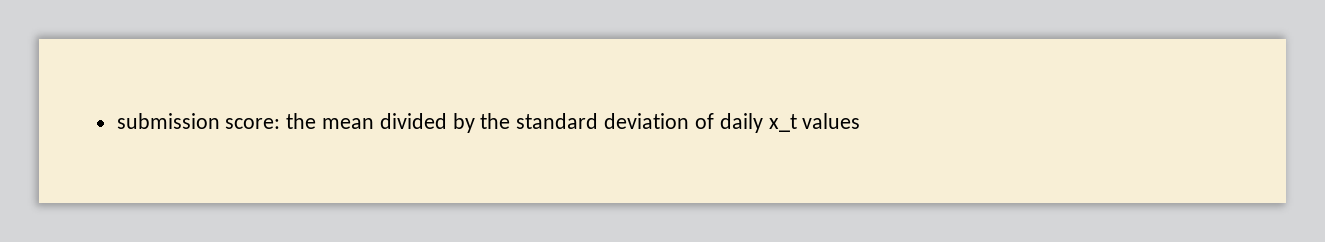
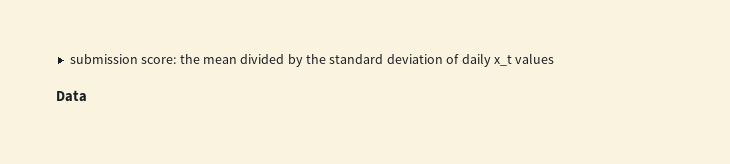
(861, 121) none -> [56,90,87,102] // Data

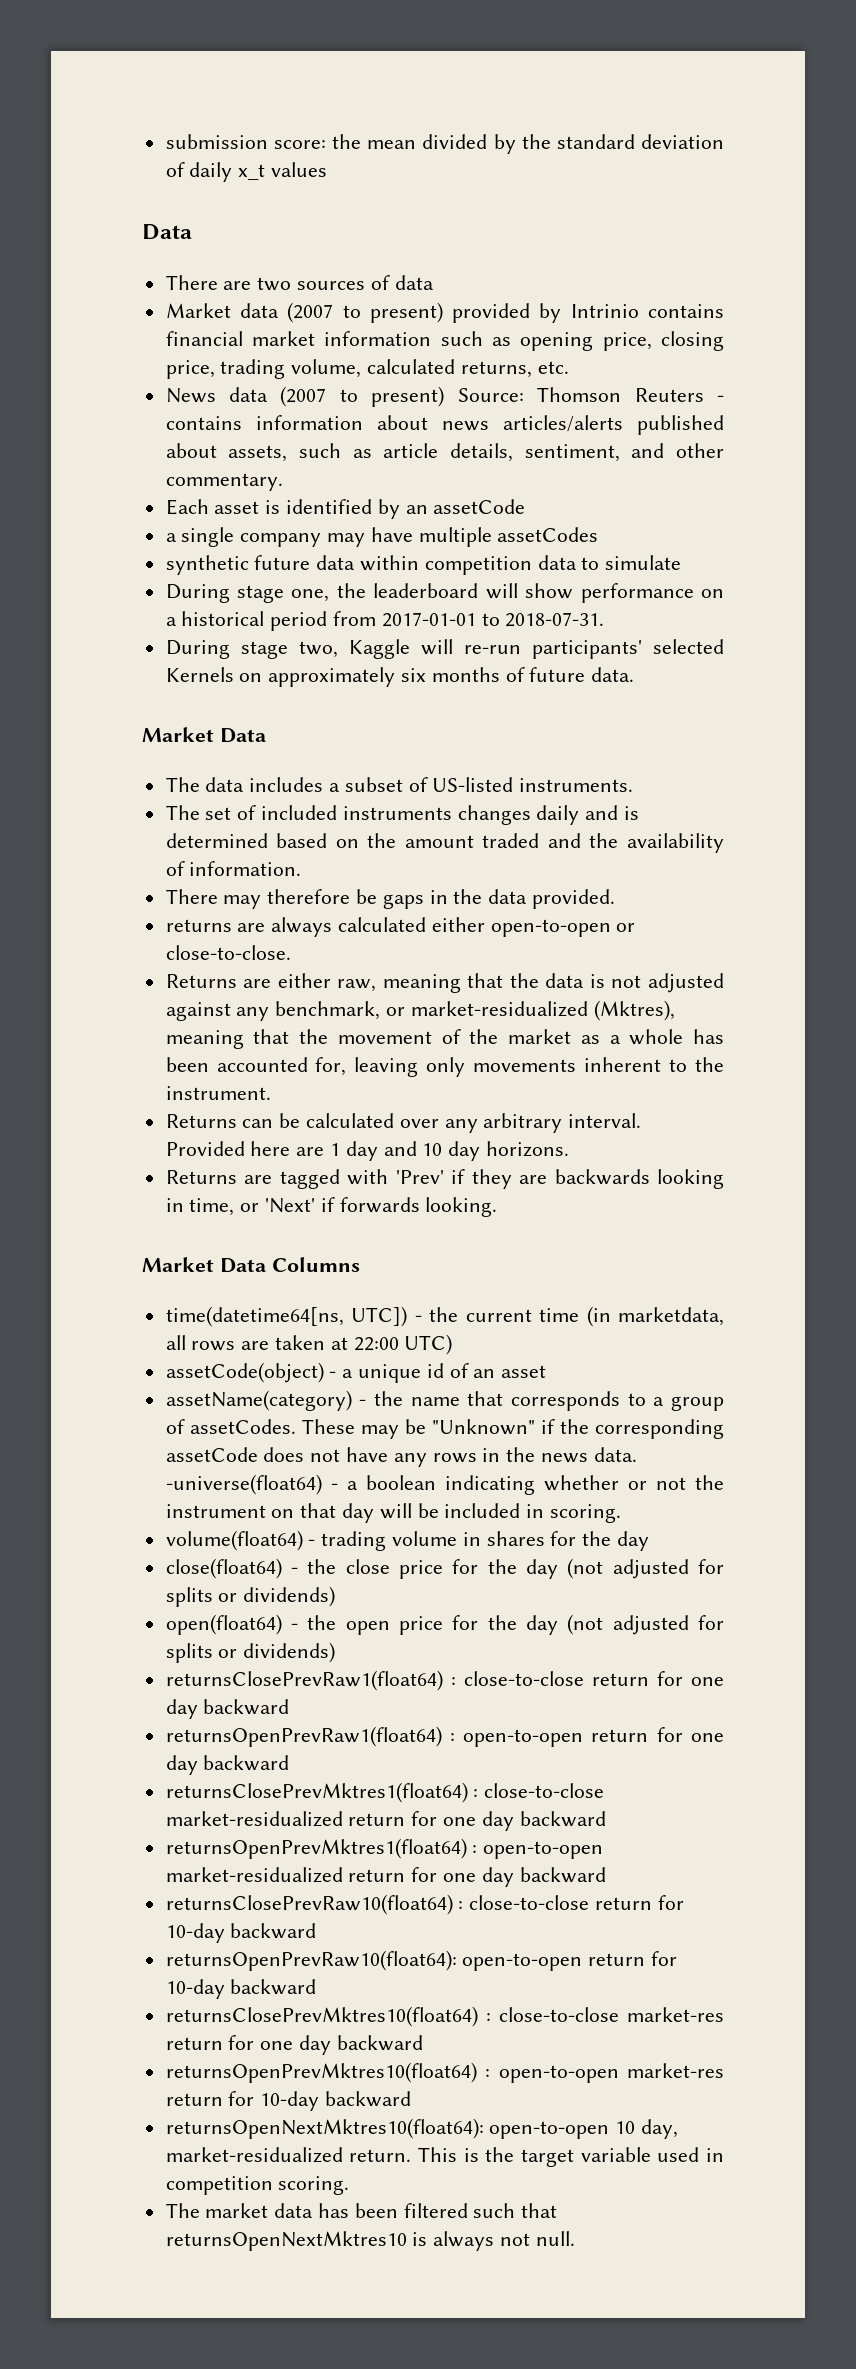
(87, 96) none -> [165,275,434,291] [165,302,724,323] [165,331,724,351] [165,359,569,379] [165,386,724,407] [165,415,724,435] [165,443,724,462] [165,473,283,491] [165,499,526,519] [165,527,599,547] [165,555,682,575] [165,583,724,603] [165,611,605,631] [165,639,725,659] [165,667,635,687] [142,727,266,743] [165,777,634,792] [165,805,640,825] [165,833,724,853] [165,861,302,876] [165,889,616,909] [165,917,636,937] [165,945,291,960] [165,973,725,993] [165,1000,675,1021] [165,1029,725,1049] [165,1057,724,1077] [165,1086,271,1100] [165,1113,642,1133] [165,1141,570,1161] [165,1169,725,1189] [165,1197,498,1217] [142,1257,360,1273] [165,1306,725,1327] [165,1334,453,1355] [165,1362,547,1383] [165,1390,724,1411] [165,1419,724,1439] [165,1447,637,1467] [165,1474,724,1495] [165,1503,622,1523] [165,1530,650,1551] [165,1558,725,1579] [165,1586,336,1607] [165,1614,725,1635] [165,1642,336,1663] [165,1670,724,1691] [165,1699,290,1719] [165,1726,724,1747] [165,1755,290,1775] [165,1782,605,1803] [165,1811,606,1831] [165,1838,604,1859] [165,1867,606,1887] [165,1894,684,1915] [165,1923,317,1943] [165,1950,678,1971] [165,1979,317,1999] [165,2006,724,2027] [165,2035,423,2055] [165,2062,725,2083] [165,2091,412,2111] [165,2118,679,2139] [165,2147,724,2167] [165,2176,350,2195] [165,2203,558,2218] [165,2231,575,2251] // There are two sources of data // Market data (2007 to present) provided by Intrinio contains financial market information such as opening price, closing price, trading volume, calculated returns, etc. // News data (2007 to present) Source: Thomson Reuters - contains information about news articles/alerts published about assets, such as article details, sentiment, and other commentary. // Each asset is identified by an assetCode // a single company may have multiple assetCodes // synthetic future data within competition data to simulate // During stage one, the leaderboard will show performance on a historical period from 2017-01-01 to 2018-07-31. // During stage two, Kaggle will re-run participants' selected Kernels on approximately six months of future data. // Market Data // The data includes a subset of US-listed instruments. // The set of included instruments changes daily and is determined based on the amount traded and the availability of information. // There may therefore be gaps in the data provided. // returns are always calculated either open-to-open or close-to-close. // Returns are either raw, meaning that the data is not adjusted against any benchmark, or market-residualized (Mktres), meaning that the movement of the market as a whole has been accounted for, leaving only movements inherent to the instrument. // Returns can be calculated over any arbitrary interval. Provided here are 1 day and 10 day horizons. // Returns are tagged with 'Prev' if they are backwards looking in time, or 'Next' if forwards looking. // Market Data Columns // time(datetime64[ns, UTC]) - the current time (in marketdata, all rows are taken at 22:00 UTC) // assetCode(object) - a unique id of an asset // assetName(category) - the name that corresponds to a group of assetCodes. These may be "Unknown" if the corresponding assetCode does not have any rows in the news data. -universe(float64) - a boolean indicating whether or not the instrument on that day will be included in scoring. // volume(float64) - trading volume in shares for the day // close(float64) - the close price for the day (not adjusted for splits or dividends) // open(float64) - the open price for the day (not adjusted for splits or dividends) // returnsClosePrevRaw1(float64) : close-to-close return for one day backward // returnsOpenPrevRaw1(float64) : open-to-open return for one day backward // returnsClosePrevMktres1(float64) : close-to-close market-residualized return for one day backward // returnsOpenPrevMktres1(float64) : open-to-open market-residualized return for one day backward // returnsClosePrevRaw10(float64) : close-to-close return for 10-day backward // returnsOpenPrevRaw10(float64): open-to-open return for 10-day backward // returnsClosePrevMktres10(float64) : close-to-close market-res return for one day backward // returnsOpenPrevMktres10(float64) : open-to-open market-res return for 10-day backward // returnsOpenNextMktres10(float64): open-to-open 10 day, market-residualized return. This is the target variable used in competition scoring. // The market data has been filtered such that returnsOpenNextMktres10 is always not null.

